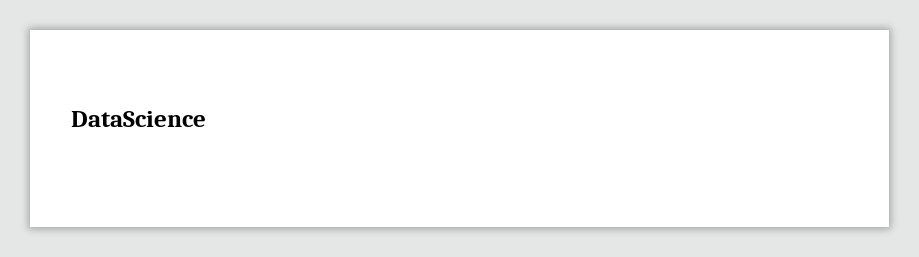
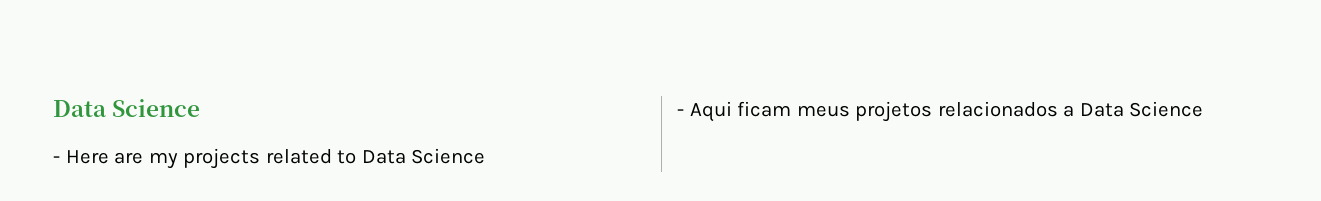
[71,111,206,127] DataScience -> [53,99,201,117] [53,148,486,169] [677,101,1204,122] Data Science // - Here are my projects related to Data Science // - Aqui ficam meus projetos relacionados a Data Science

